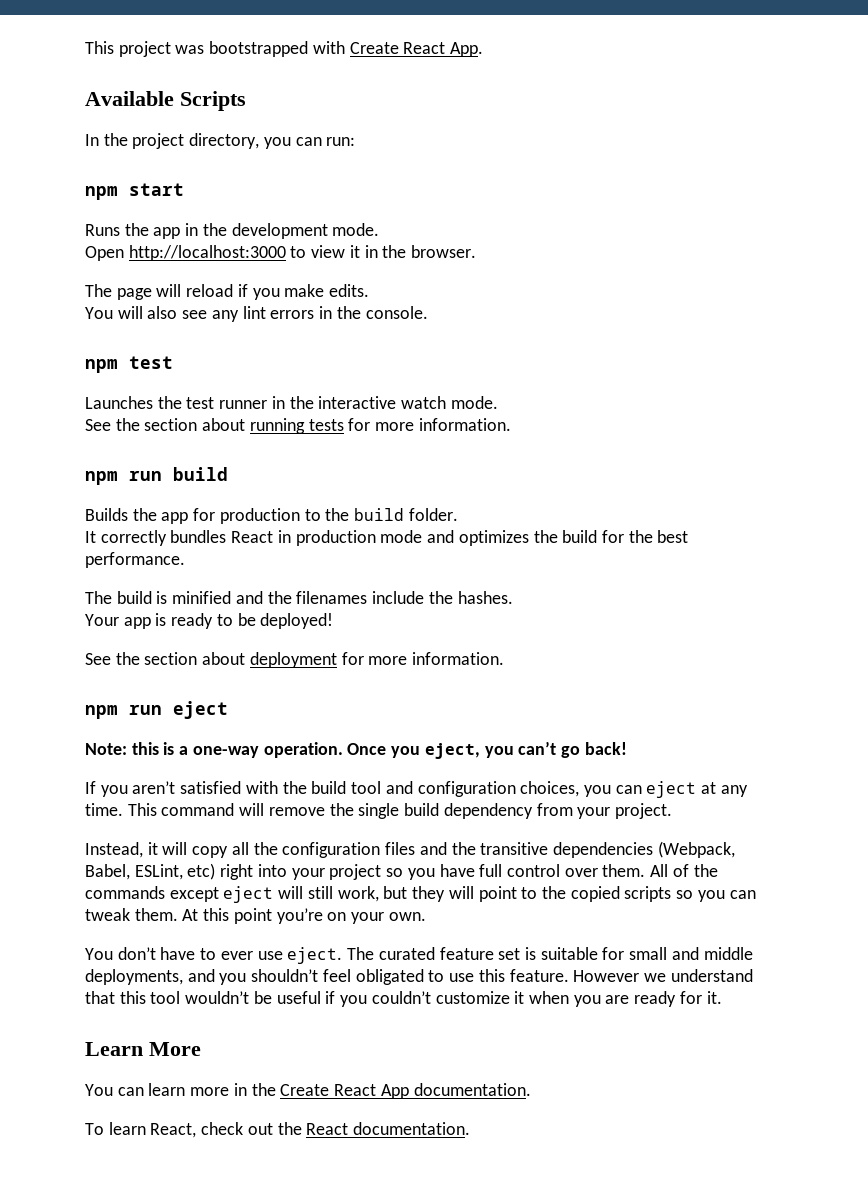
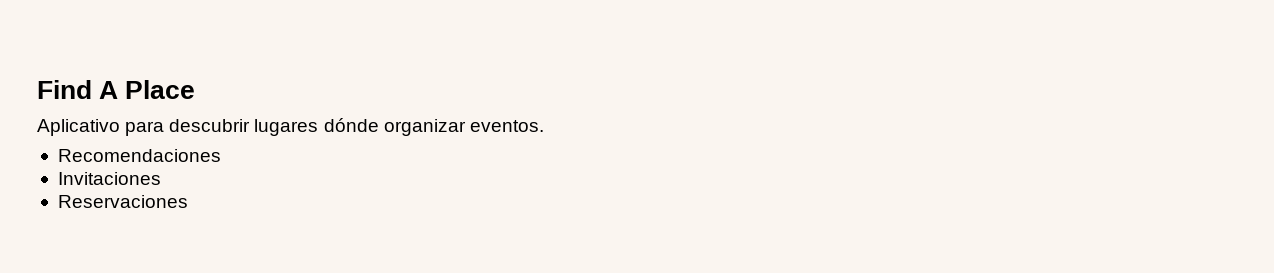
[85,41,484,57] [85,91,246,111] [85,133,356,149] [85,183,184,200] [85,223,380,239] [85,245,477,261] [85,284,370,300] [85,306,428,322] [85,356,173,373] [85,396,498,409] [85,418,511,434] [85,467,228,485] [85,508,458,524] [85,530,689,546] [85,552,185,568] [85,591,513,604] [85,613,334,629] [85,652,505,668] [85,701,228,719] [85,741,627,759] [85,781,748,798] [85,803,672,819] [85,841,735,858] [85,863,718,880] [85,886,756,903] [85,908,426,924] [85,947,753,964] [85,969,753,985] [85,991,722,1007] [85,1042,201,1056] [85,1083,531,1099] [85,1122,471,1138] This project was bootstrapped with Create React App. // Available Scripts // In the project directory, you can run: // npm start // Runs the app in the development mode. // Open http://localhost:3000 to view it in the browser. // The page will reload if you make edits. // You will also see any lint errors in the console. // npm test // Launches the test runner in the interactive watch mode. // See the section about running tests for more information. // npm run build // Builds the app for production to the build folder. // It correctly bundles React in production mode and optimizes the build for the best performance. // The build is minified and the filenames include the hashes. // Your app is ready to be deployed! // See the section about deployment for more information. // npm run eject // Note: this is a one-way operation. Once you eject, you can’t go back! // If you aren’t satisfied with the build tool and configuration choices, you can eject at any time. This command will remove the single build dependency from your project. // Instead, it will copy all the configuration files and the transitive dependencies (Webpack, Babel, ESLint, etc) right into your project so you have full control over them. All of the commands except eject will still work, but they will point to the copied scripts so you can tweak them. At this point you’re on your own. // You don’t have to ever use eject. The curated feature set is suitable for small and middle deployments, and you shouldn’t feel obligated to use this feature. However we understand that this tool wouldn’t be useful if you couldn’t customize it when you are ready for it. // Learn More // You can learn more in the Create React App documentation. // To learn React, check out the React documentation. -> [37,80,196,99] [37,118,544,136] [57,149,221,162] [57,172,161,185] [57,195,188,208] Find A Place // Aplicativo para descubrir lugares dónde organizar eventos. // Recomendaciones // Invitaciones // Reservaciones

